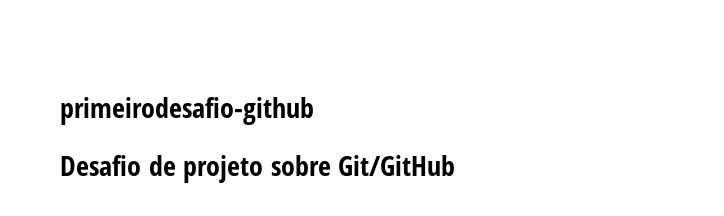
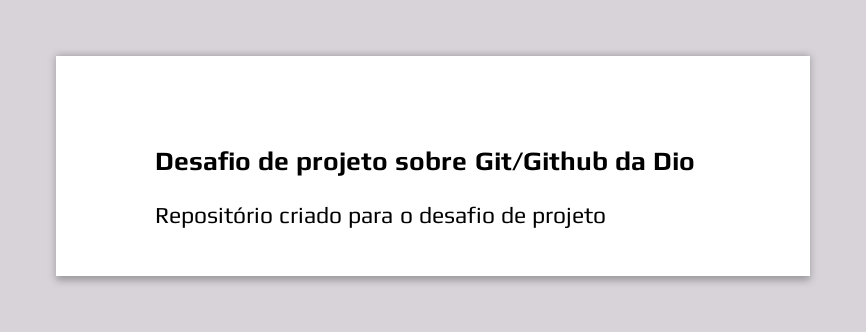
[60,97,314,125] primeirodesafio-github // -> (155, 161) none
[338,155,456,176] Git/GitHub -> [474,151,695,171] [155,206,607,229] Git/Github da Dio // Repositório criado para o desafio de projeto

